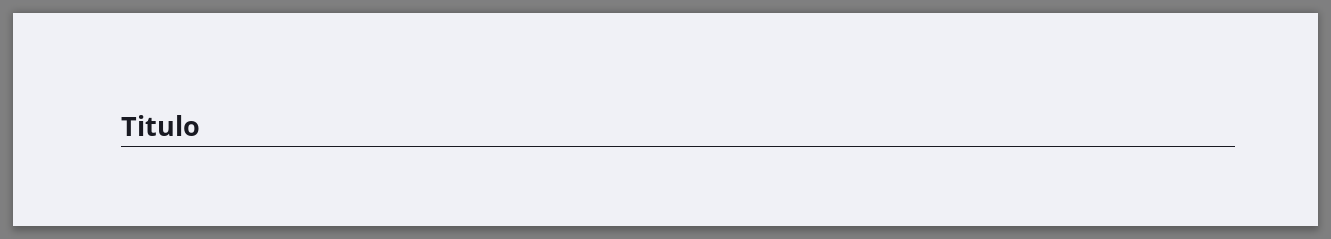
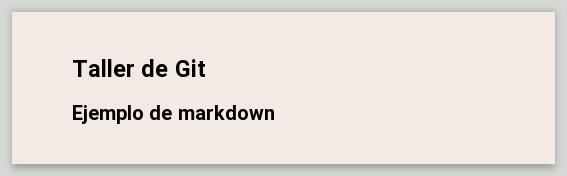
[121,115,200,136] Titulo -> [72,59,206,77] [72,105,275,124] Taller de Git // Ejemplo de markdown

